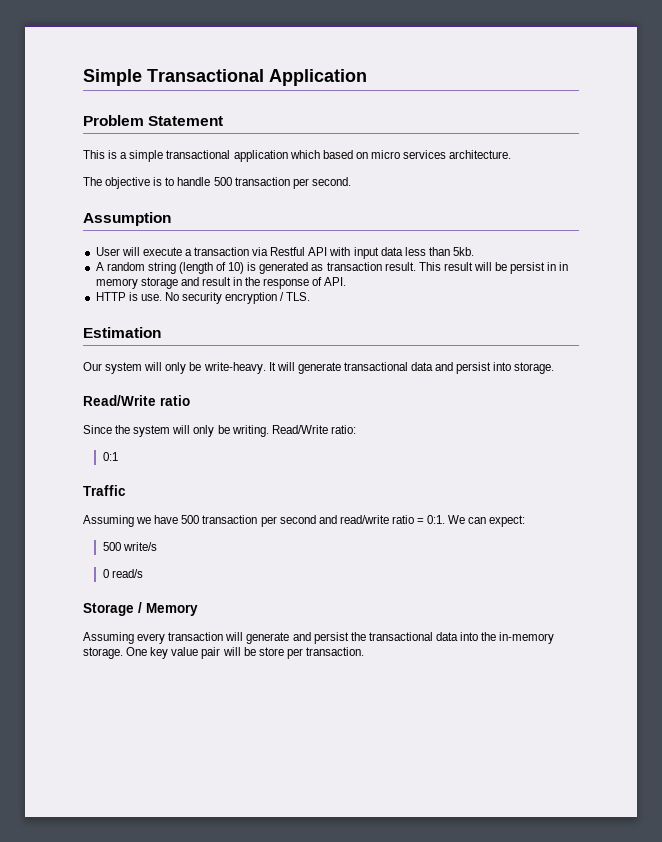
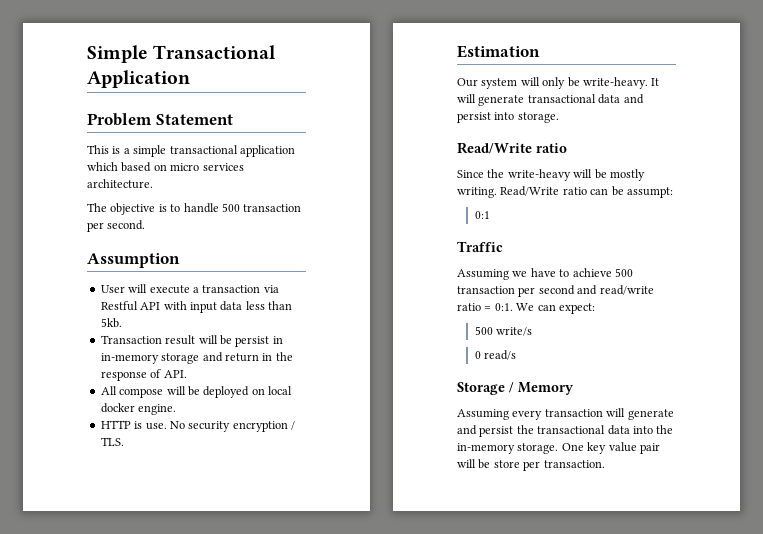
[95,262,441,274] A random string (length of 10) is generated as transaction result. This -> [100,335,162,344] Transaction
[559,262,569,271] [95,278,138,289] in memory -> [100,353,159,364] in-memory
[201,277,231,286] result -> [224,353,259,362] return
(347, 281) none -> [100,386,292,398] [100,403,177,415] // All compose will be deployed on local docker engine.
[133,425,356,437] system will only be writing. Read/Write ratio: -> [507,169,645,181] [457,186,673,198] write-heavy will be mostly writing. Read/Write ratio can be assumpt:
(179, 519) none -> [559,268,612,277] to achieve

